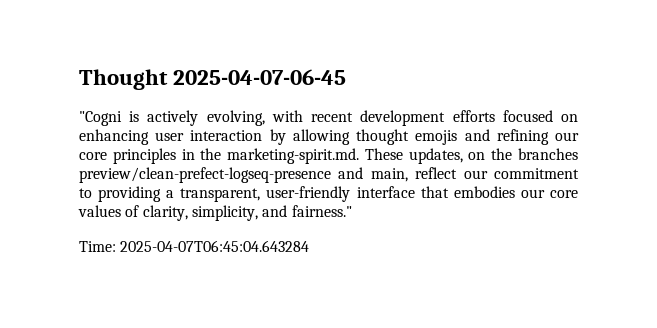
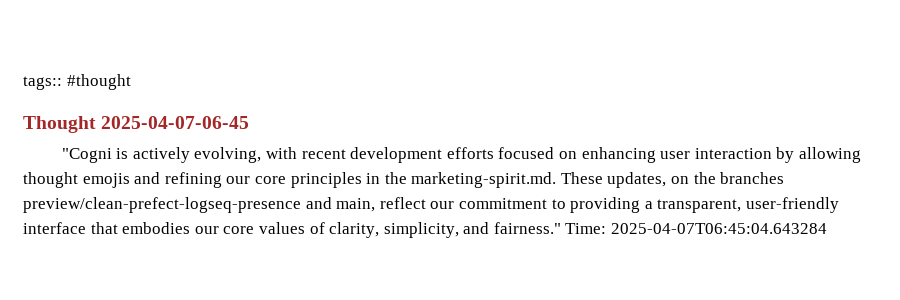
(79, 79) none -> [23,74,131,90] tags:: #thought //
(352, 211) // -> (561, 228) none

